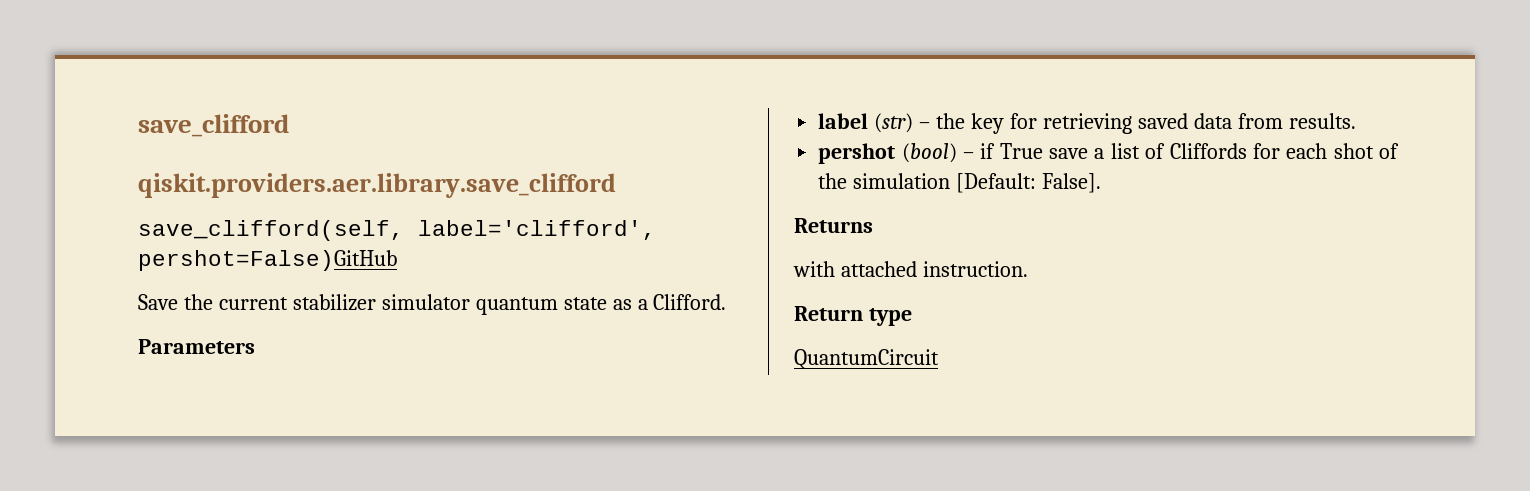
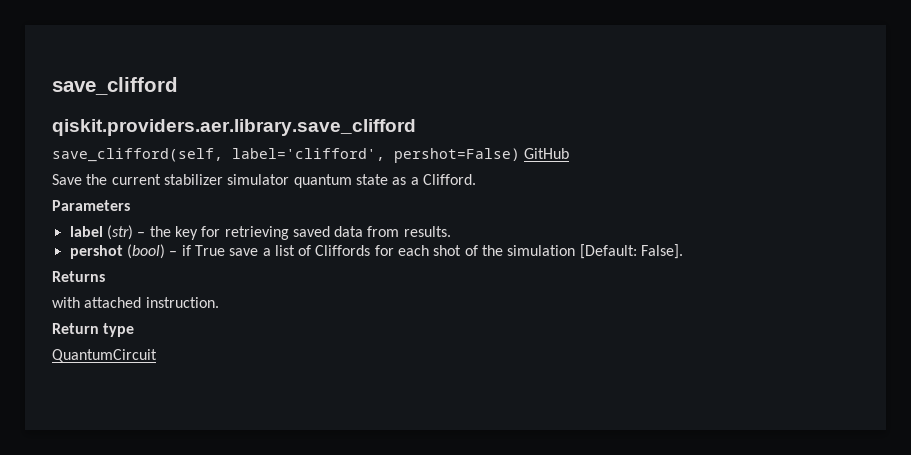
[138,250,397,271] pershot=False)GitHub -> [394,148,570,163] pershot=False) GitHub

